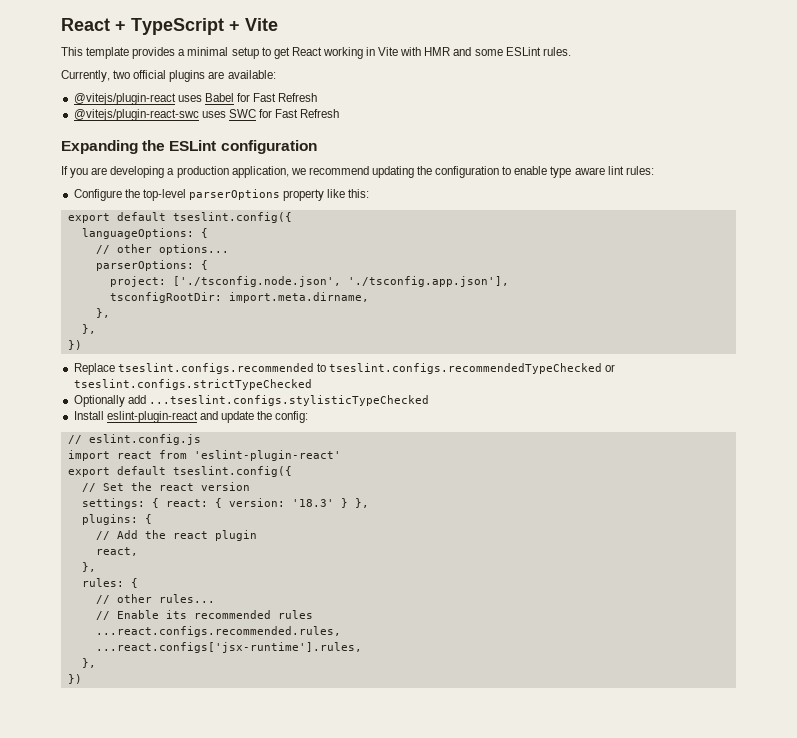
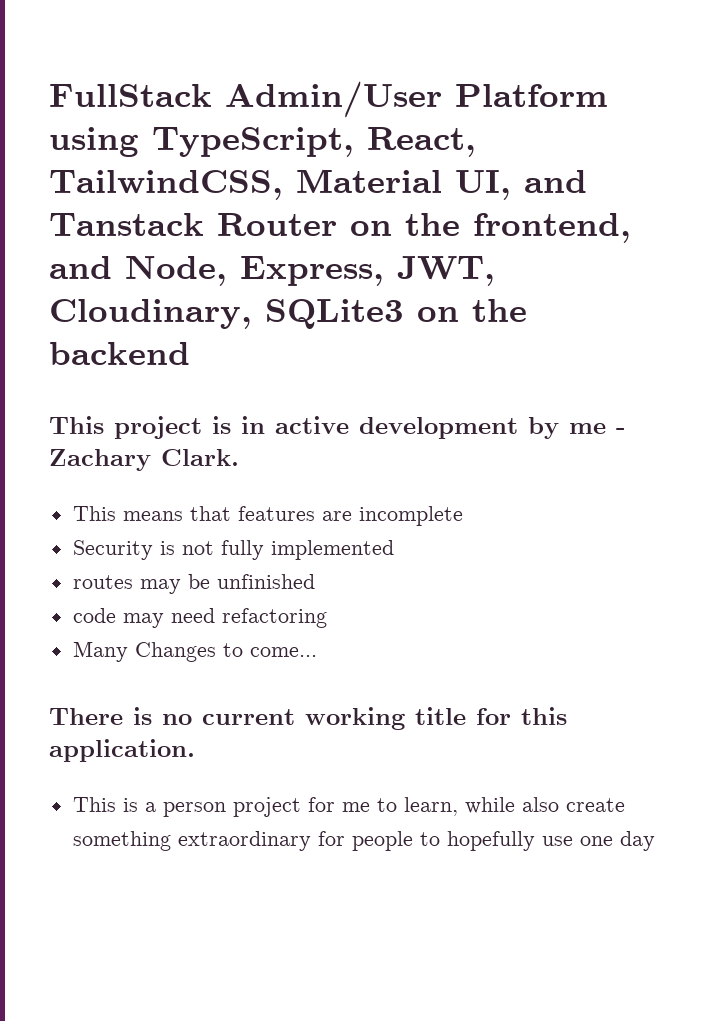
[61,18,278,35] [61,47,571,59] [61,70,276,82] [73,93,318,105] [73,109,340,121] [61,140,317,154] [61,166,654,178] [73,189,370,201] [67,212,292,223] [81,228,208,239] [95,244,229,255] [95,260,208,271] [109,276,509,287] [109,292,369,303] [95,308,110,318] [81,324,96,334] [67,340,82,350] [73,363,616,375] [73,379,312,390] [73,395,429,407] [73,411,309,423] [67,434,201,445] [67,450,341,461] [67,466,292,477] [81,482,250,492] [81,498,369,509] [81,514,152,525] [95,530,257,541] [95,547,138,556] [81,562,96,572] [81,578,138,588] [95,594,215,604] [95,610,313,620] [95,626,341,637] [95,642,362,653] [81,658,96,668] [67,674,82,684] React + TypeScript + Vite // This template provides a minimal setup to get React working in Vite with HMR and some ESLint rules. // Currently, two official plugins are available: // @vitejs/plugin-react uses Babel for Fast Refresh // @vitejs/plugin-react-swc uses SWC for Fast Refresh // Expanding the ESLint configuration // If you are developing a production application, we recommend updating the configuration to enable type aware lint rules: // Configure the top-level parserOptions property like this: // export default tseslint.config({ // languageOptions: { // // other options... // parserOptions: { // project: ['./tsconfig.node.json', './tsconfig.app.json'], // tsconfigRootDir: import.meta.dirname, // }, // }, // }) // Replace tseslint.configs.recommended to tseslint.configs.recommendedTypeChecked or tseslint.configs.strictTypeChecked // Optionally add ...tseslint.configs.stylisticTypeChecked // Install eslint-plugin-react and update the config: // // eslint.config.js // import react from 'eslint-plugin-react' // export default tseslint.config({ // // Set the react version // settings: { react: { version: '18.3' } }, // plugins: { // // Add the react plugin // react, // }, // rules: { // // other rules... // // Enable its recommended rules // ...react.configs.recommended.rules, // ...react.configs['jsx-runtime'].rules, // }, // }) -> [49,81,608,118] [49,127,476,157] [49,169,587,200] [49,213,631,243] [49,256,495,286] [49,299,527,329] [49,342,190,365] [49,416,626,439] [49,449,239,471] [72,506,463,526] [72,540,394,560] [72,574,315,594] [72,608,327,628] [72,641,317,662] [49,707,567,730] [49,739,195,762] [72,797,625,817] [72,831,655,851] FullStack Admin/User Platform using TypeScript, React, TailwindCSS, Material UI, and Tanstack Router on the frontend, and Node, Express, JWT, Cloudinary, SQLite3 on the backend // This project is in active development by me - Zachary Clark. // This means that features are incomplete // Security is not fully implemented // routes may be unfinished // code may need refactoring // Many Changes to come... // There is no current working title for this application. // This is a person project for me to learn, while also create something extraordinary for people to hopefully use one day

